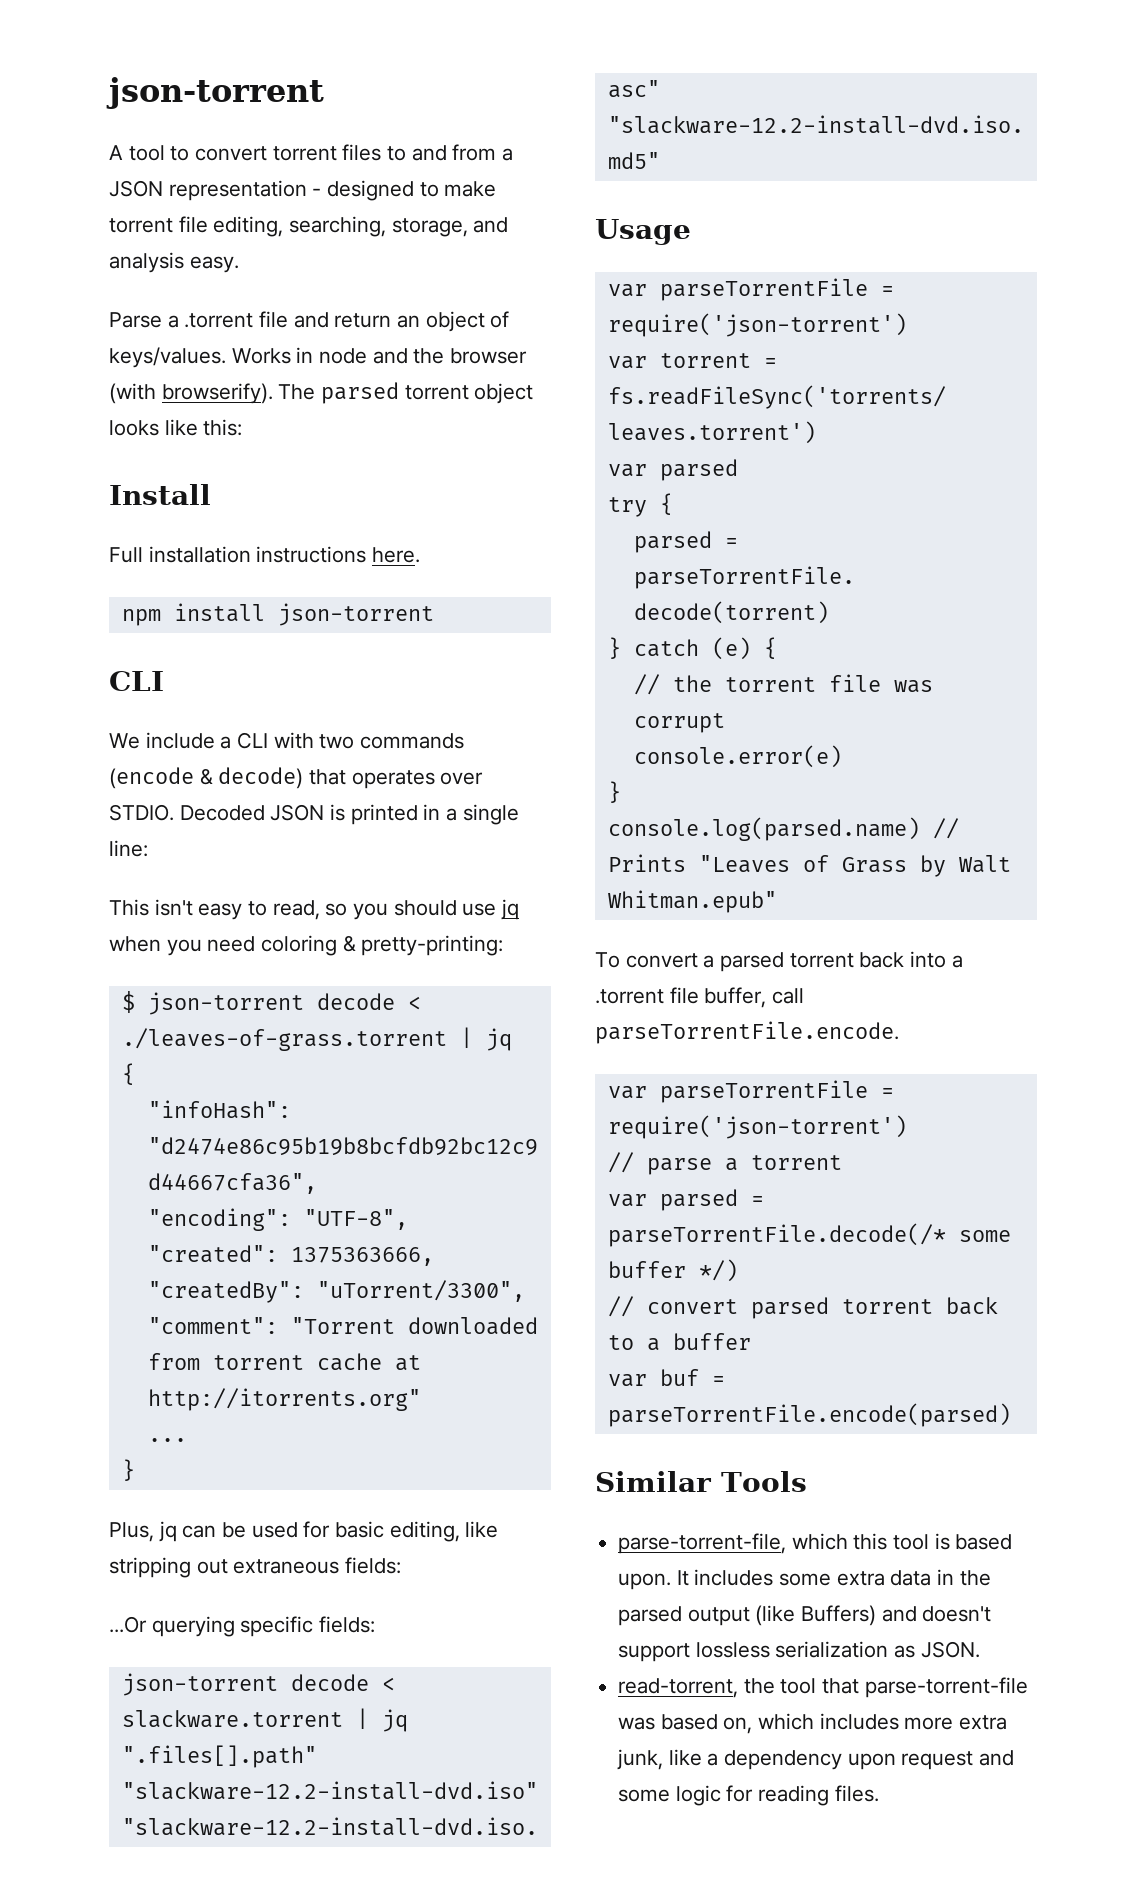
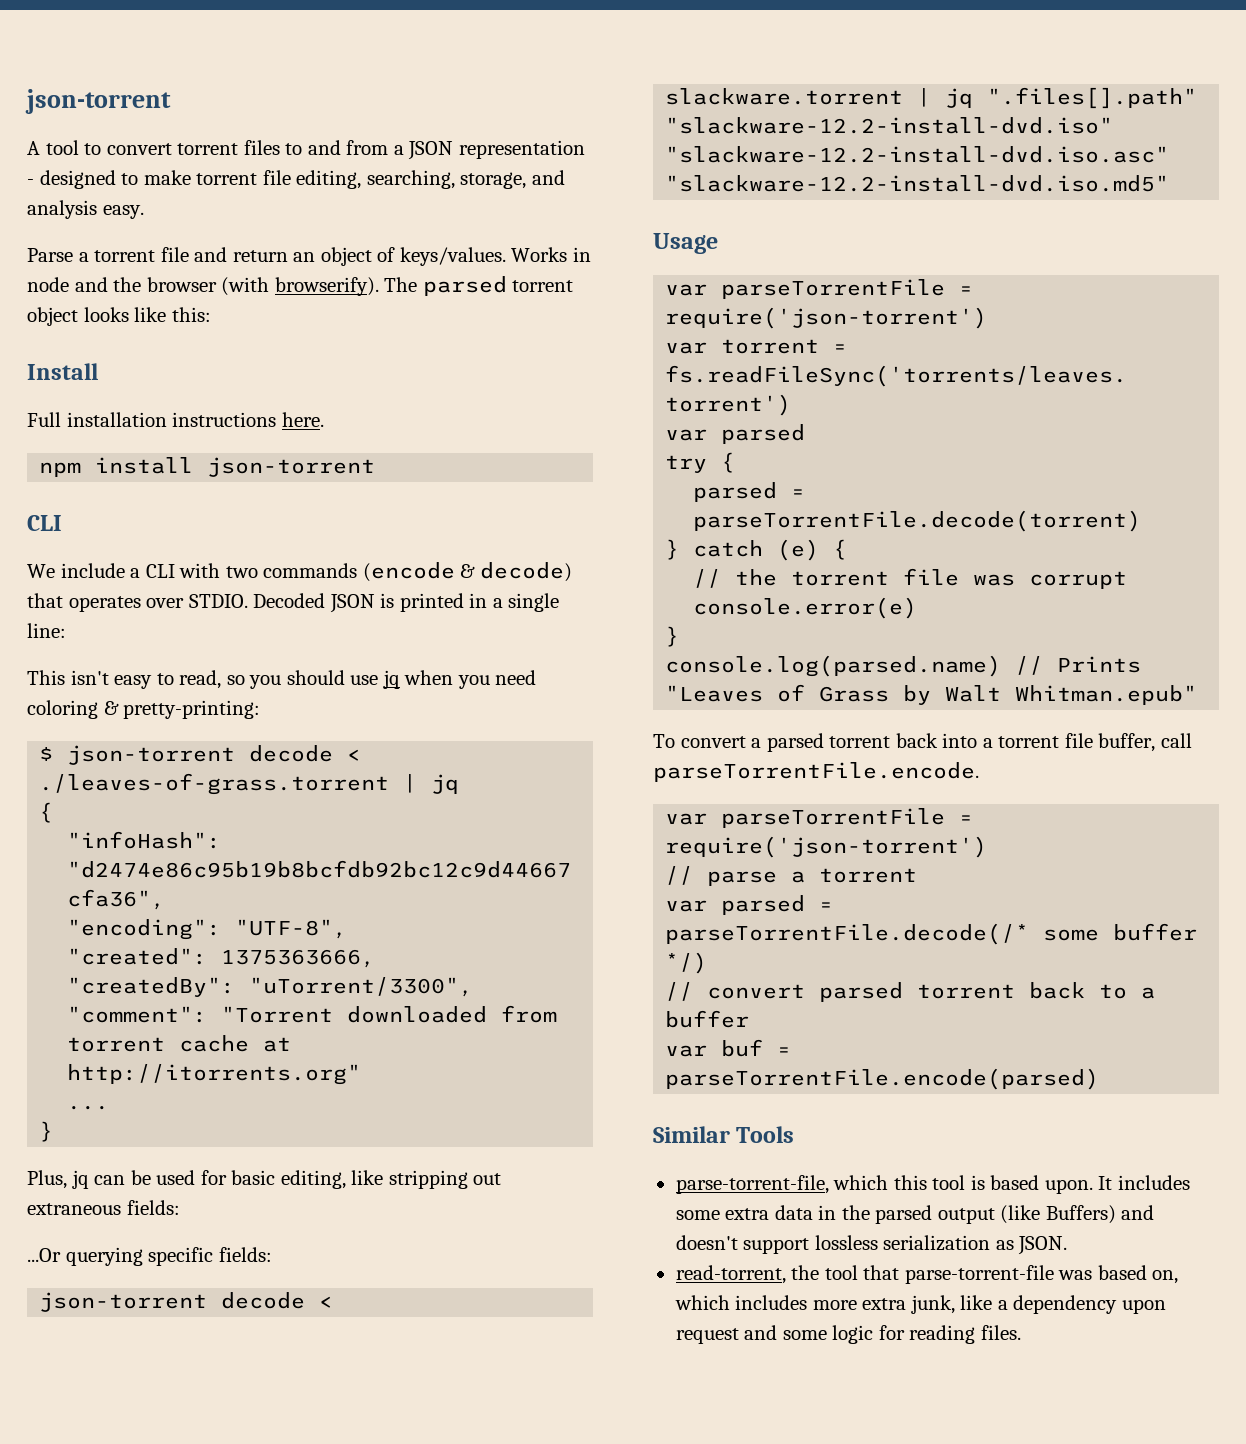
[184,313,254,328] .torrent -> [94,250,156,262] torrent
[595,989,664,1004] .torrent -> [998,736,1060,748] torrent

